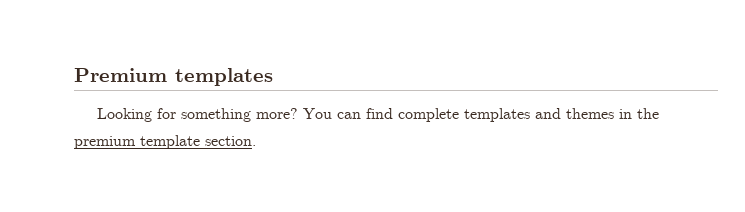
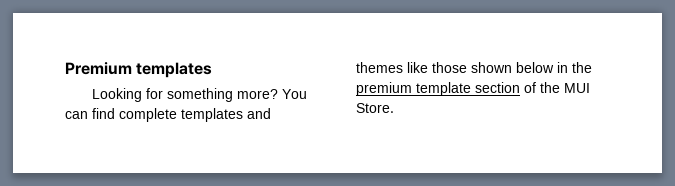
[618,108,659,119] [74,135,256,149] in the premium template section. -> [407,62,592,73] [356,82,590,96] [356,103,394,113] like those shown below in the premium template section of the MUI Store.

